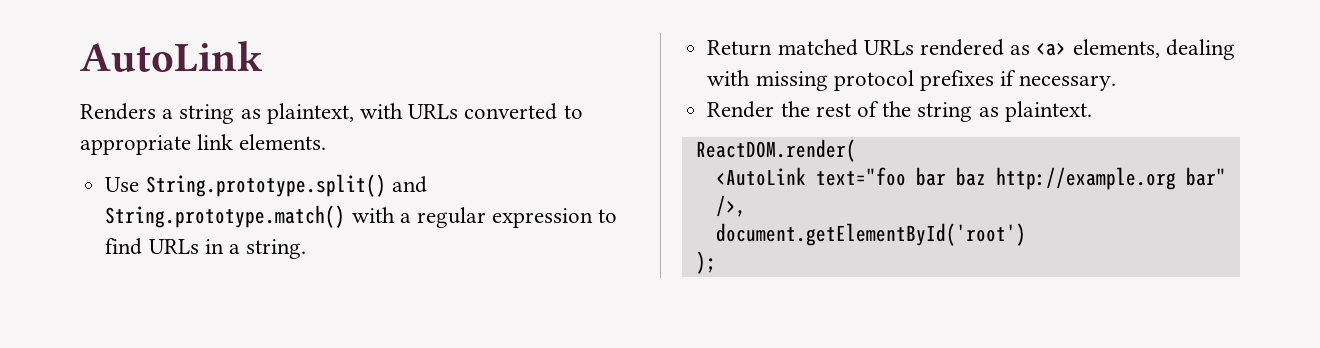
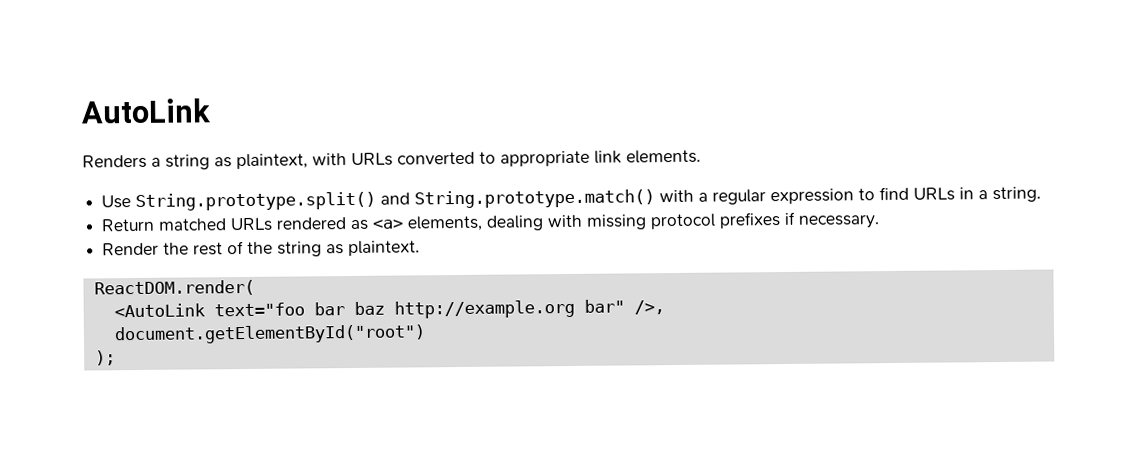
[715,223,1026,246] document.getElementById('root') -> [113,324,426,345] document.getElementById("root")

